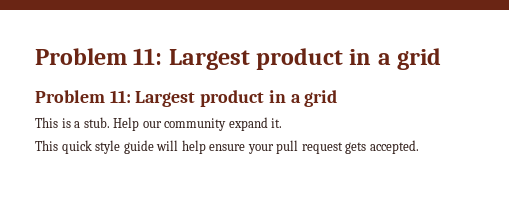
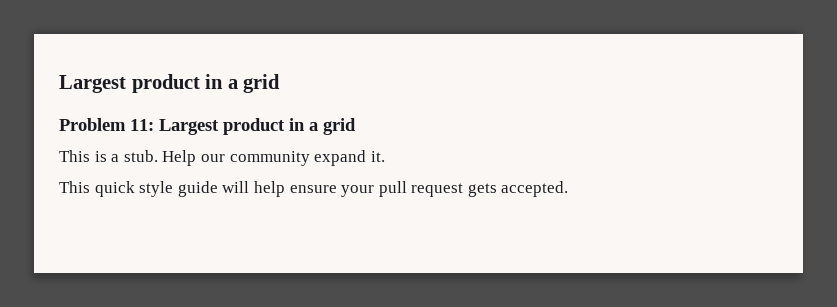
[35,48,163,65] Problem 11: -> (59, 84) none

